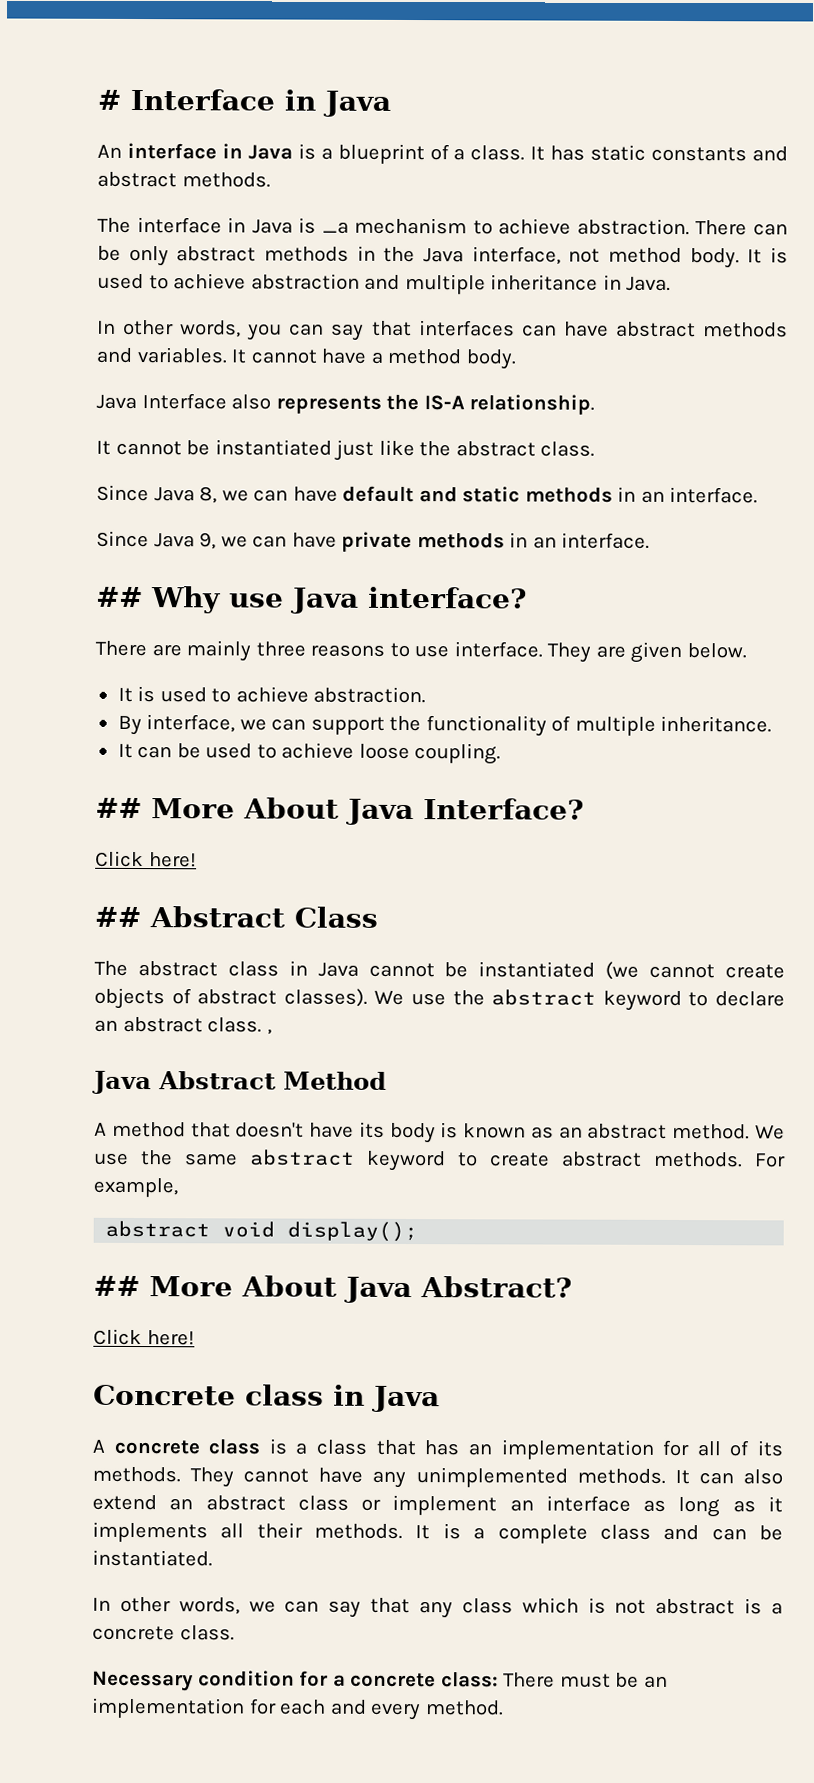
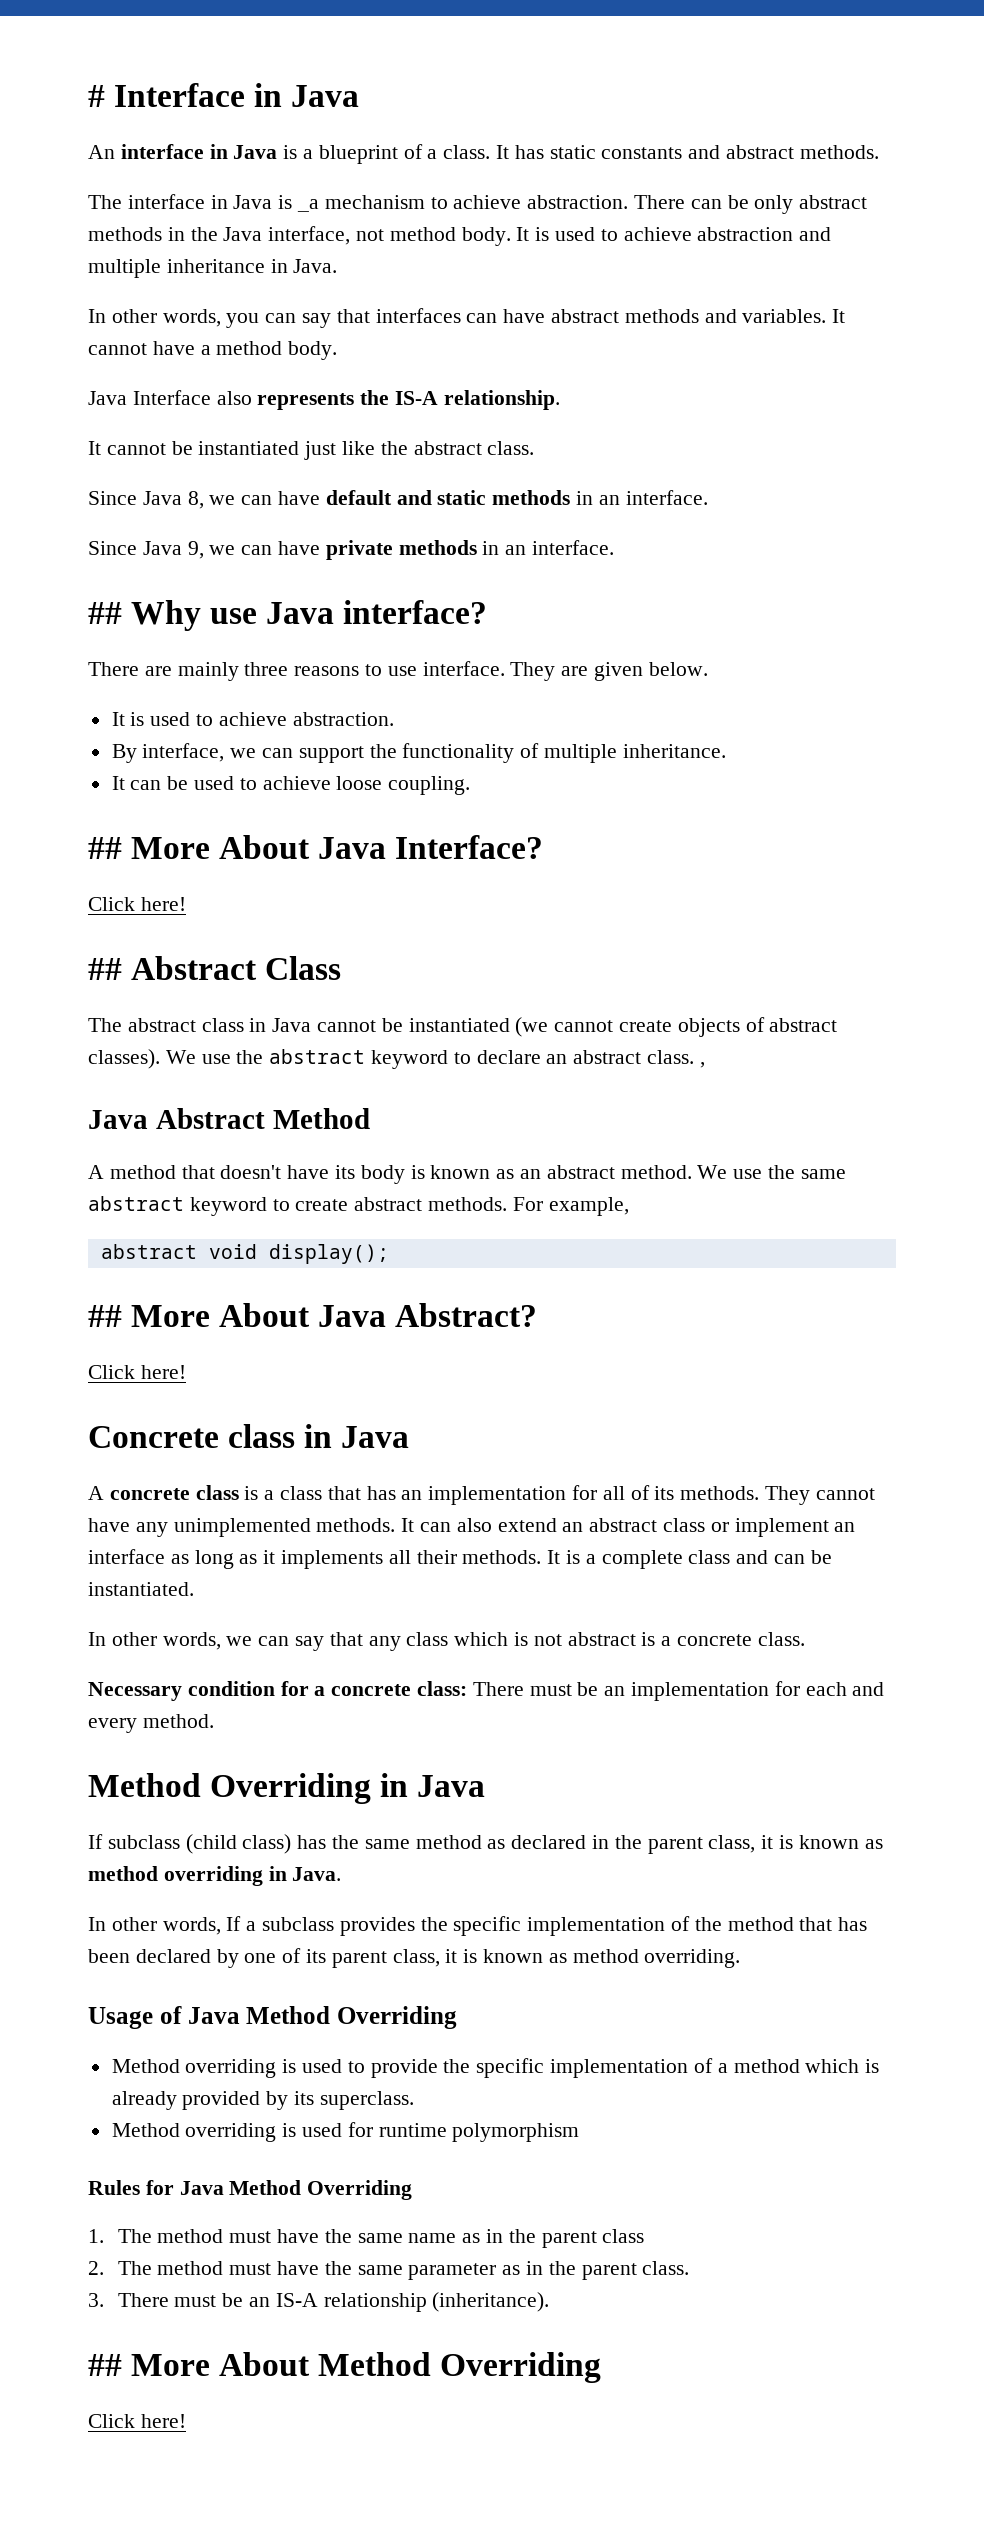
(504, 1708) none -> [88,1773,486,1804] [88,1834,883,1854] [88,1866,342,1886] [88,1916,868,1936] [88,1948,741,1968] [88,2006,457,2029] [111,2058,880,2078] [111,2091,414,2110] [111,2122,580,2142] [88,2180,413,2200] [88,2229,645,2248] [88,2261,690,2280] [88,2292,550,2312] [88,2352,602,2383] [88,2414,186,2428] // Method Overriding in Java // If subclass (child class) has the same method as declared in the parent class, it is known as method overriding in Java. // In other words, If a subclass provides the specific implementation of the method that has been declared by one of its parent class, it is known as method overriding. // Usage of Java Method Overriding // Method overriding is used to provide the specific implementation of a method which is already provided by its superclass. // Method overriding is used for runtime polymorphism // Rules for Java Method Overriding // 1. The method must have the same name as in the parent class // 2. The method must have the same parameter as in the parent class. // 3. There must be an IS-A relationship (inheritance). // ## More About Method Overriding // Click here!

